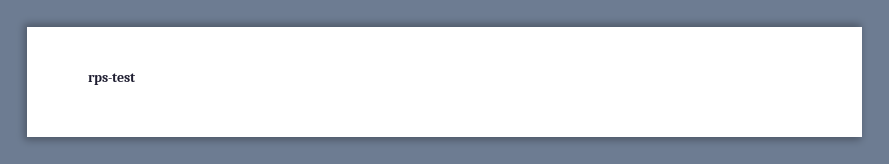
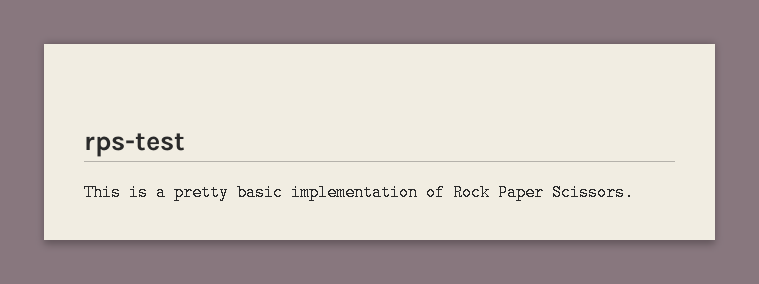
(136, 79) none -> [84,184,634,201] // This is a pretty basic implementation of Rock Paper Scissors.

